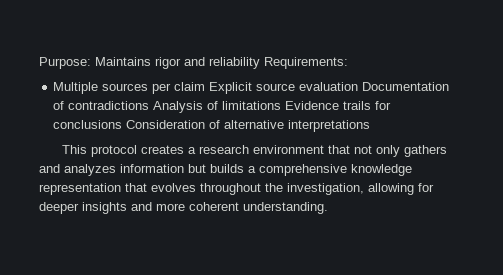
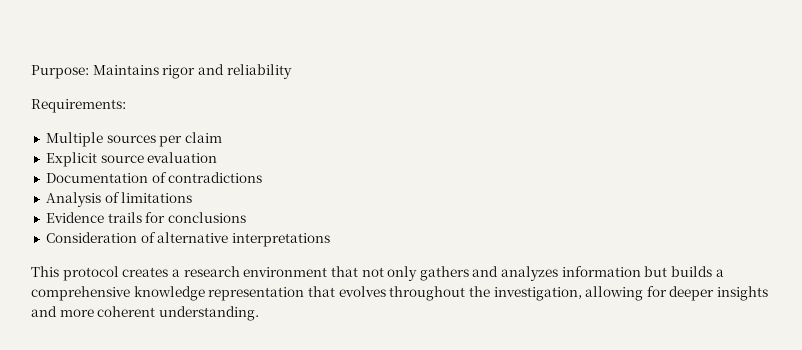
(260, 63) none -> (292, 71) //
(206, 86) none -> (222, 137) //
(359, 86) none -> (218, 157) //
(150, 105) none -> (263, 177) //
(282, 105) none -> (193, 197) //
(123, 124) none -> (246, 217) //

